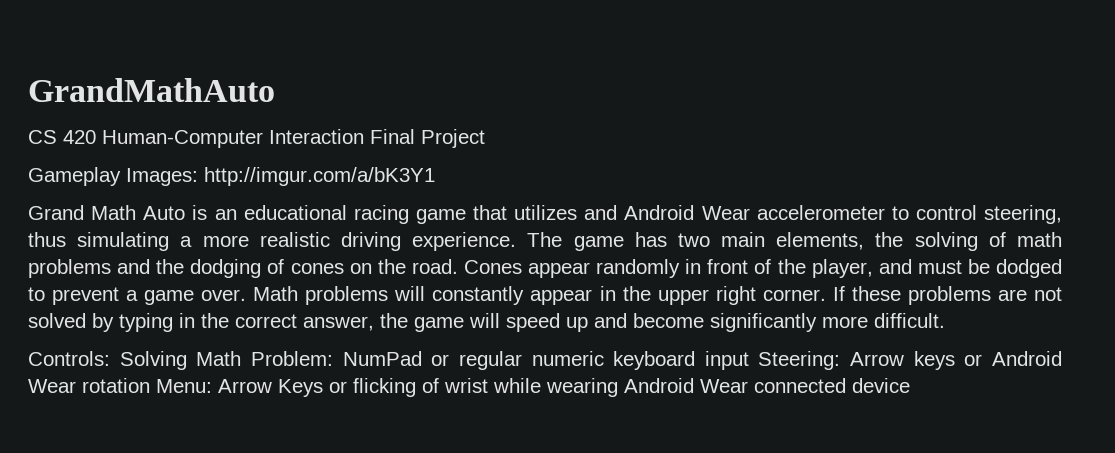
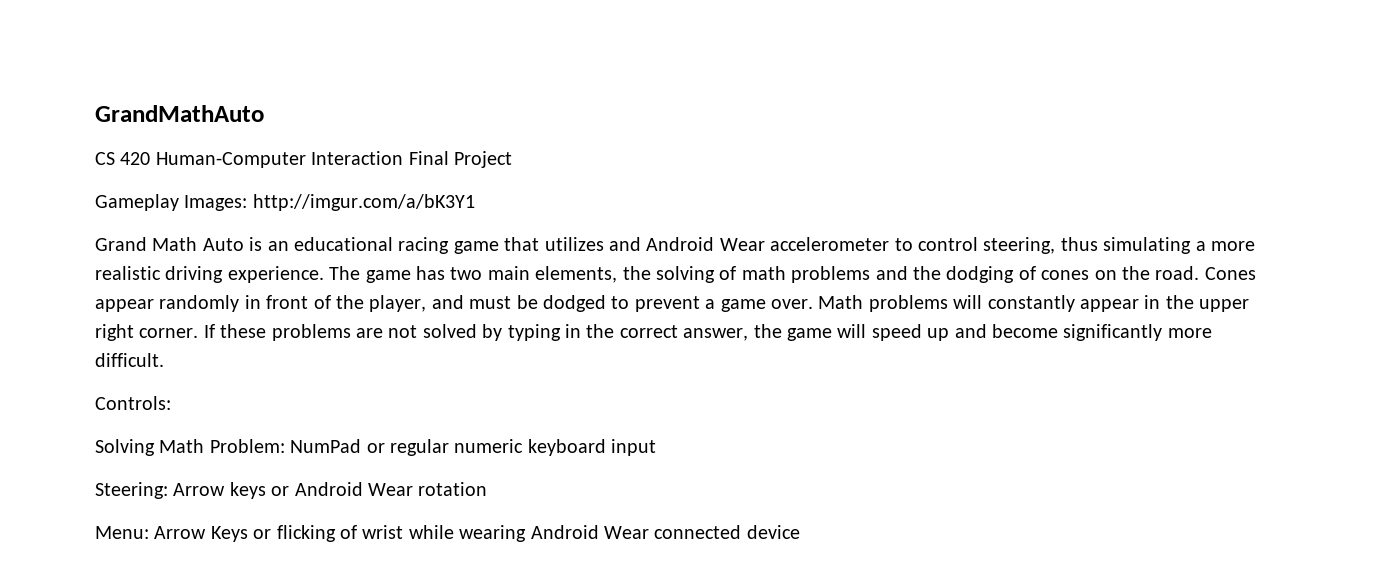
(110, 358) none -> (171, 403) //
(749, 360) none -> (657, 447) //
(150, 385) none -> (488, 489) //

